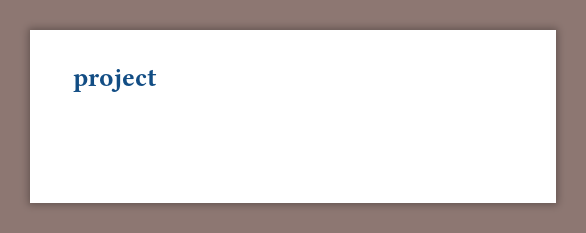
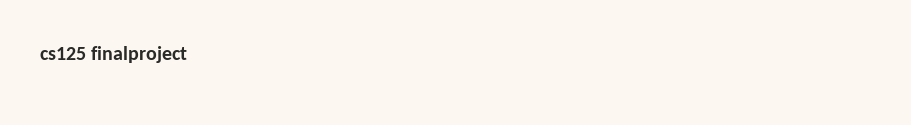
[73,69,157,92] project -> [40,46,188,63] cs125 finalproject

